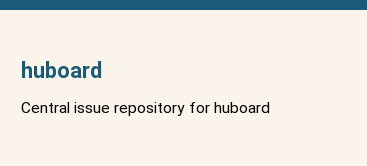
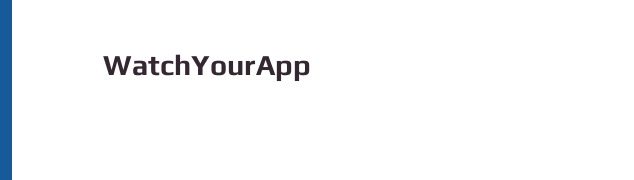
[21,61,102,78] [21,102,270,116] huboard // Central issue repository for huboard -> [103,54,311,82] WatchYourApp

